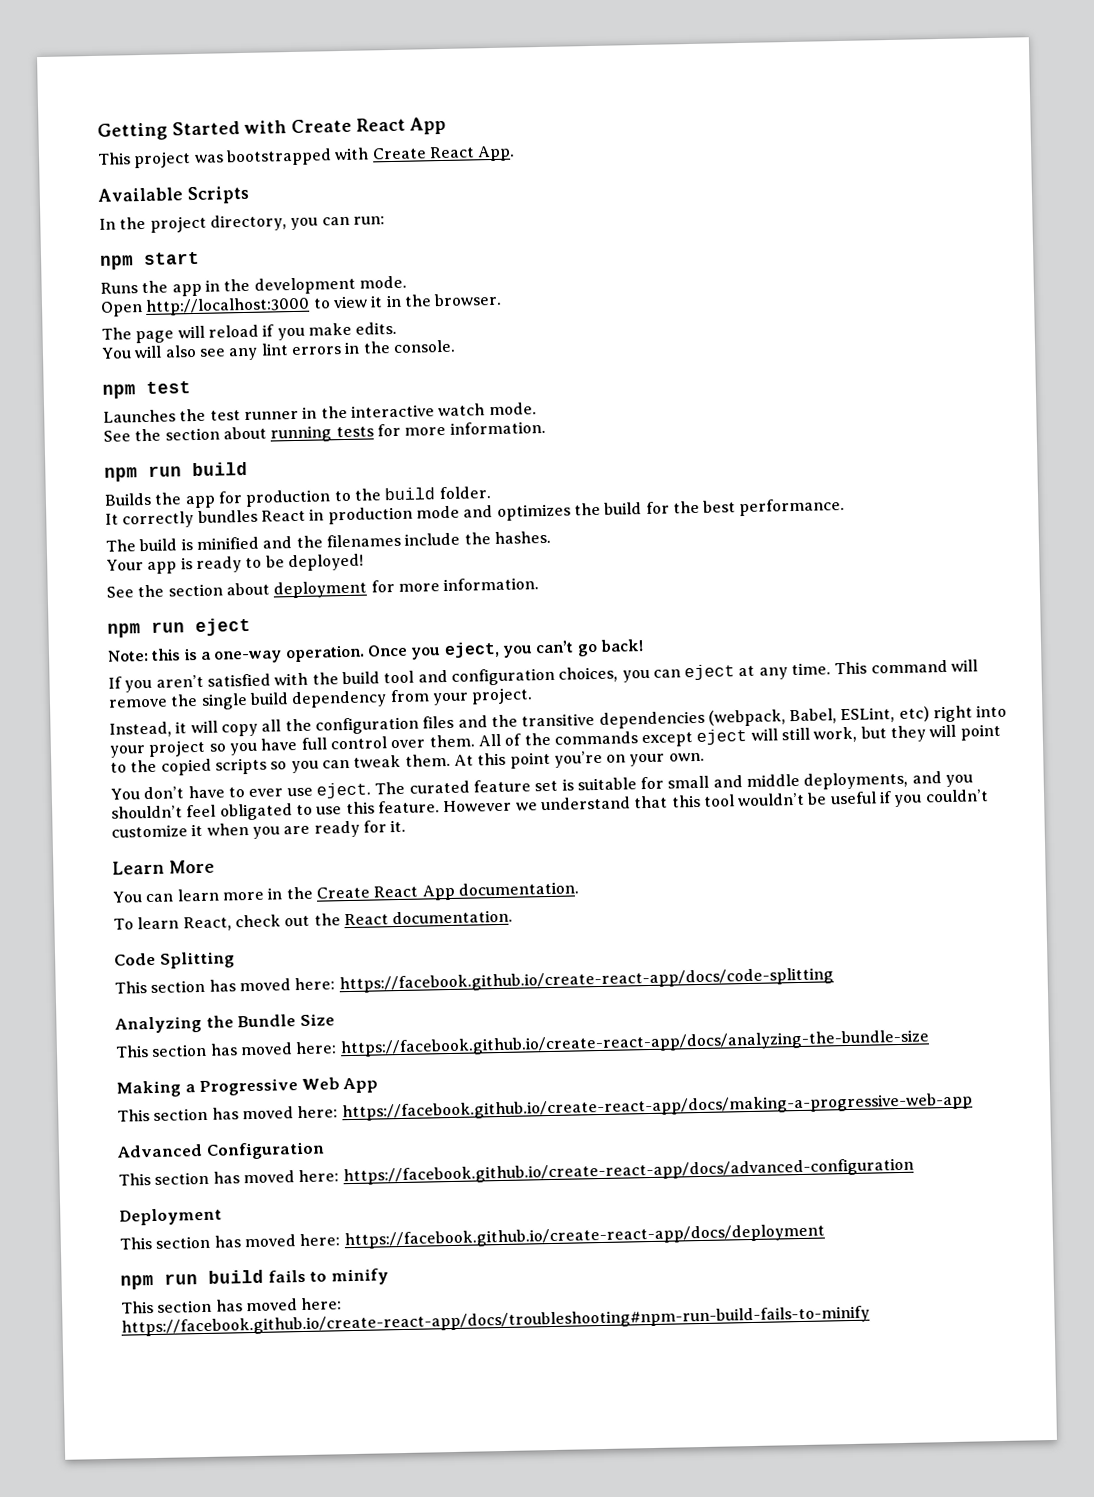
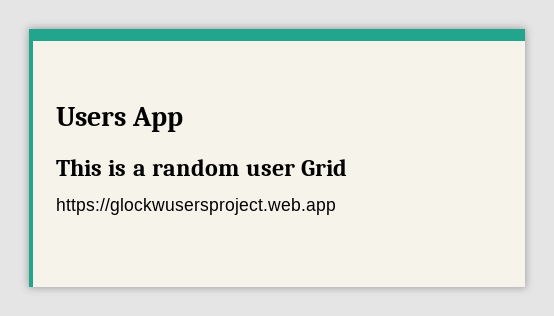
[97,116,446,141] [97,145,516,169] [97,185,249,205] [99,214,385,233] [100,251,200,270] [100,275,407,297] [100,292,503,317] [101,321,398,344] [101,339,456,361] [102,381,191,399] [103,402,537,423] [103,420,546,443] [104,461,248,482] [104,486,491,509] [105,497,846,529] [105,530,551,552] [106,553,364,574] [106,577,540,599] [107,617,251,638] [107,639,644,664] [108,659,979,693] [108,687,534,710] [109,704,1008,738] [109,723,1001,758] [110,750,705,776] [110,771,974,800] [111,789,989,821] [111,819,407,839] [112,859,215,875] [112,881,579,903] [113,909,514,932] [114,951,235,969] [114,967,834,994] [114,1013,335,1034] [115,1029,930,1058] [116,1077,379,1098] [117,1092,973,1122] [116,1141,325,1160] [118,1157,914,1186] [119,1207,222,1226] [119,1223,825,1250] [120,1268,389,1290] [121,1297,343,1314] [121,1305,870,1337] Getting Started with Create React App // This project was bootstrapped with Create React App. // Available Scripts // In the project directory, you can run: // npm start // Runs the app in the development mode. // Open http://localhost:3000 to view it in the browser. // The page will reload if you make edits. // You will also see any lint errors in the console. // npm test // Launches the test runner in the interactive watch mode. // See the section about running tests for more information. // npm run build // Builds the app for production to the build folder. // It correctly bundles React in production mode and optimizes the build for the best performance. // The build is minified and the filenames include the hashes. // Your app is ready to be deployed! // See the section about deployment for more information. // npm run eject // Note: this is a one-way operation. Once you eject, you can’t go back! // If you aren’t satisfied with the build tool and configuration choices, you can eject at any time. This command will remove the single build dependency from your project. // Instead, it will copy all the configuration files and the transitive dependencies (webpack, Babel, ESLint, etc) right into your project so you have full control over them. All of the commands except eject will still work, but they will point to the copied scripts so you can tweak them. At this point you’re on your own. // You don’t have to ever use eject. The curated feature set is suitable for small and middle deployments, and you shouldn’t feel obligated to use this feature. However we understand that this tool wouldn’t be useful if you couldn’t customize it when you are ready for it. // Learn More // You can learn more in the Create React App documentation. // To learn React, check out the React documentation. // Code Splitting // This section has moved here: https://facebook.github.io/create-react-app/docs/code-splitting // Analyzing the Bundle Size // This section has moved here: https://facebook.github.io/create-react-app/docs/analyzing-the-bundle-size // Making a Progressive Web App // This section has moved here: https://facebook.github.io/create-react-app/docs/making-a-progressive-web-app // Advanced Configuration // This section has moved here: https://facebook.github.io/create-react-app/docs/advanced-configuration // Deployment // This section has moved here: https://facebook.github.io/create-react-app/docs/deployment // npm run build fails to minify // This section has moved here: https://facebook.github.io/create-react-app/docs/troubleshooting#npm-run-build-fails-to-minify -> [56,107,184,132] [56,159,348,176] [56,198,336,215] Users App // This is a random user Grid // https://glockwusersproject.web.app

